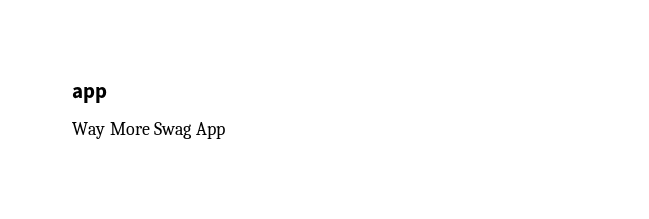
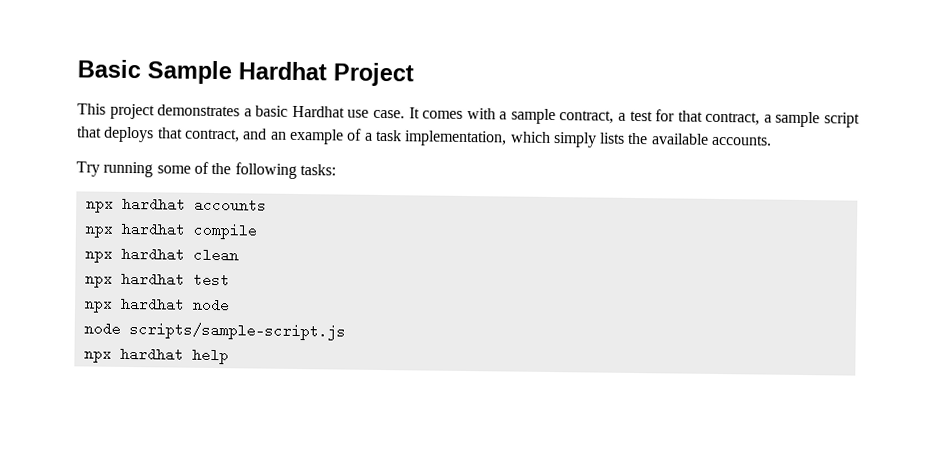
[72,87,107,103] [72,122,226,139] app // Way More Swag App -> [77,59,414,87] [77,103,860,128] [77,126,773,148] [76,161,336,179] [85,196,267,213] [84,221,258,240] [84,246,239,263] [84,271,230,288] [83,296,230,313] [83,321,346,341] [83,346,229,365] Basic Sample Hardhat Project // This project demonstrates a basic Hardhat use case. It comes with a sample contract, a test for that contract, a sample script that deploys that contract, and an example of a task implementation, which simply lists the available accounts. // Try running some of the following tasks: // npx hardhat accounts // npx hardhat compile // npx hardhat clean // npx hardhat test // npx hardhat node // node scripts/sample-script.js // npx hardhat help

